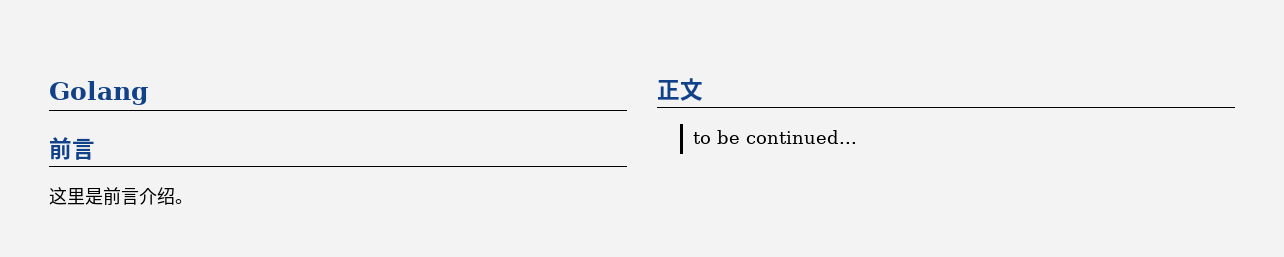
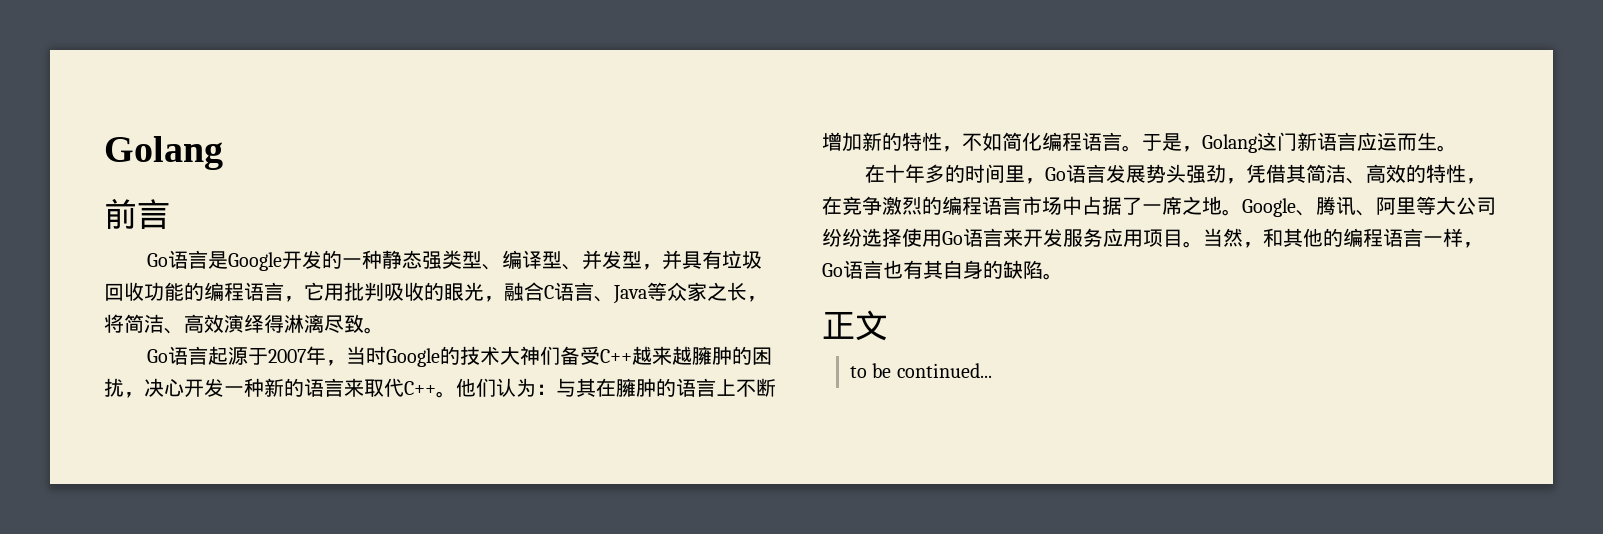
[49,187,175,205] 这里是前言介绍 -> [146,250,762,271] [104,282,767,304] [104,314,384,334] [146,346,772,367] [104,378,776,398] [822,132,1457,153] [864,164,1486,184] [822,196,1496,217] [822,228,1483,248] [822,260,1043,279] Go语言是Google开发的一种静态强类型、编译型、并发型，并具有垃圾回收功能的编程语言，它用批判吸收的眼光，融合C语言、Java等众家之长，将简洁、高效演绎得淋漓尽致。 // Go语言起源于2007年，当时Google的技术大神们备受C++越来越臃肿的困扰，决心开发一种新的语言来取代C++。他们认为：与其在臃肿的语言上不断增加新的特性，不如简化编程语言。于是，Golang这门新语言应运而生。 // 在十年多的时间里，Go语言发展势头强劲，凭借其简洁、高效的特性，在竞争激烈的编程语言市场中占据了一席之地。Google、腾讯、阿里等大公司纷纷选择使用Go语言来开发服务应用项目。当然，和其他的编程语言一样，Go语言也有其自身的缺陷

